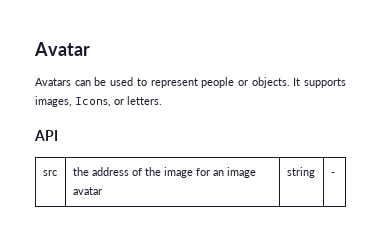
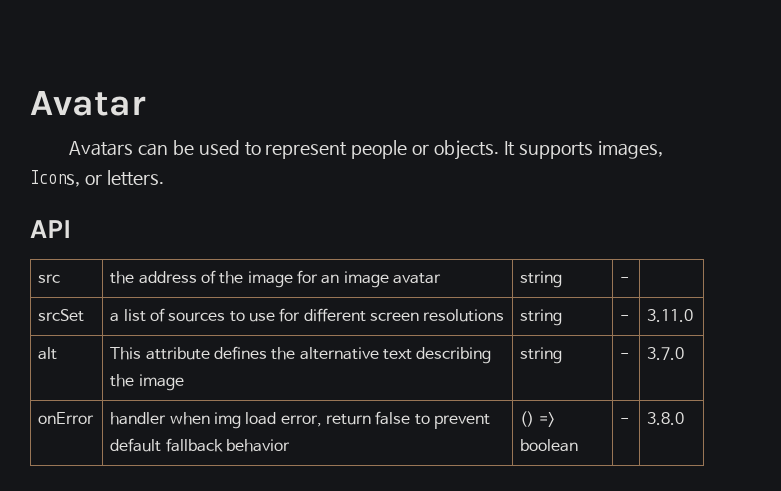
(335, 174) none -> [38,309,85,322] [110,308,505,322] [520,309,563,326] [620,315,630,321] [647,309,694,322] [38,347,58,360] [110,346,492,364] [110,374,184,391] [520,347,563,364] [620,353,630,359] [647,347,685,360] [38,412,95,424] [110,411,490,429] [110,438,291,452] [520,411,555,427] [520,439,579,452] [620,418,630,424] [647,412,685,425] | // srcSet | a list of sources to use for different screen resolutions | string | - | 3.11.0 // alt | This attribute defines the alternative text describing the image | string | - | 3.7.0 // onError | handler when img load error, return false to prevent default fallback behavior | () => boolean | - | 3.8.0

